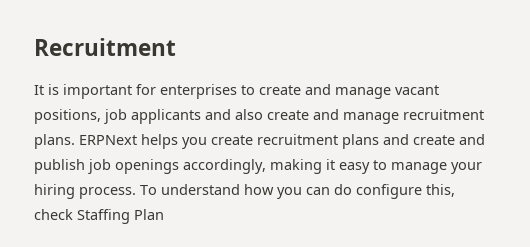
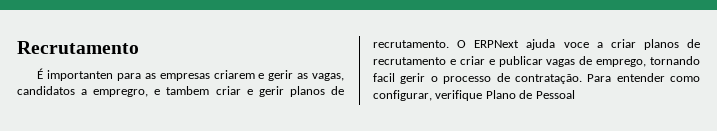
[34,38,176,56] [34,84,439,99] [34,109,484,124] [34,134,485,149] [34,159,482,174] [34,184,455,199] [34,209,164,224] Recruitment // It is important for enterprises to create and manage vacant positions, job applicants and also create and manage recruitment plans. ERPNext helps you create recruitment plans and create and publish job openings accordingly, making it easy to manage your hiring process. To understand how you can do configure this, check Staffing Plan -> [17,41,139,54] [37,68,344,81] [17,86,344,97] [373,39,700,50] [373,56,700,67] [373,73,700,84] [373,90,575,101] Recrutamento // É importanten para as empresas criarem e gerir as vagas, candidatos a empregro, e tambem criar e gerir planos de recrutamento. O ERPNext ajuda voce a criar planos de recrutamento e criar e publicar vagas de emprego, tornando facil gerir o processo de contratação. Para entender como configurar, verifique Plano de Pessoal

